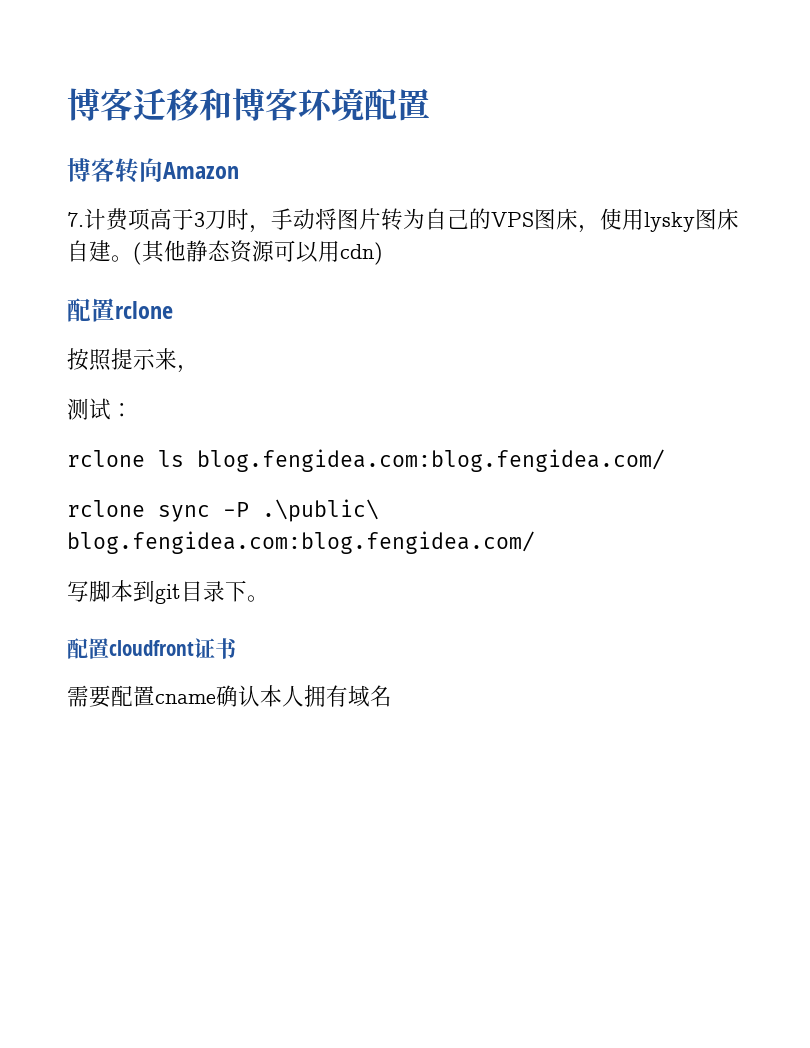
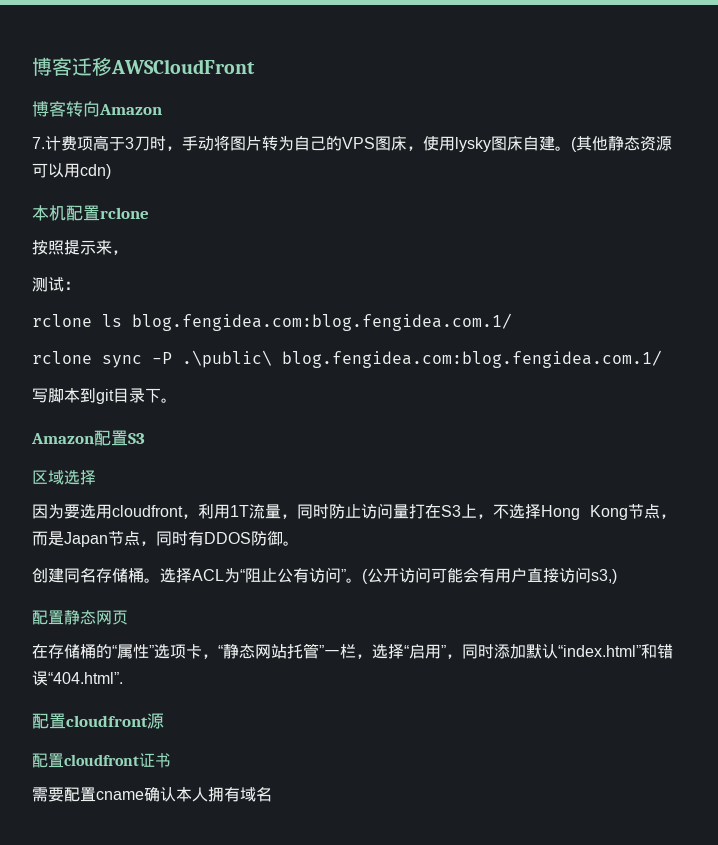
[199,88,430,121] 和博客环境配置 -> [111,59,255,74] AWSCloudFront
(383, 253) none -> [32,205,66,221] 本机
[197,449,665,472] blog.fengidea.com:blog.fengidea.com/ -> [132,313,512,331] blog.fengidea.com:blog.fengidea.com.1/
[67,531,535,554] blog.fengidea.com:blog.fengidea.com/ -> [282,350,662,368] blog.fengidea.com:blog.fengidea.com.1/
(269, 598) none -> [31,430,145,446] [32,470,96,485] [32,503,676,520] [32,531,299,547] [32,567,617,584] [32,609,128,625] [32,643,673,659] [32,671,123,686] [32,713,164,729] // Amazon配置S3 // 区域选择 // 因为要选用cloudfront，利用1T流量，同时防止访问量打在S3上，不选择Hong Kong节点，而是Japan节点，同时有DDOS防御。 // 创建同名存储桶。选择ACL为“阻止公有访问”。(公开访问可能会有用户直接访问s3,) // 配置静态网页 // 在存储桶的“属性”选项卡，“静态网站托管”一栏，选择“启用”，同时添加默认“index.html”和错误“404.html”. // 配置cloudfront源

